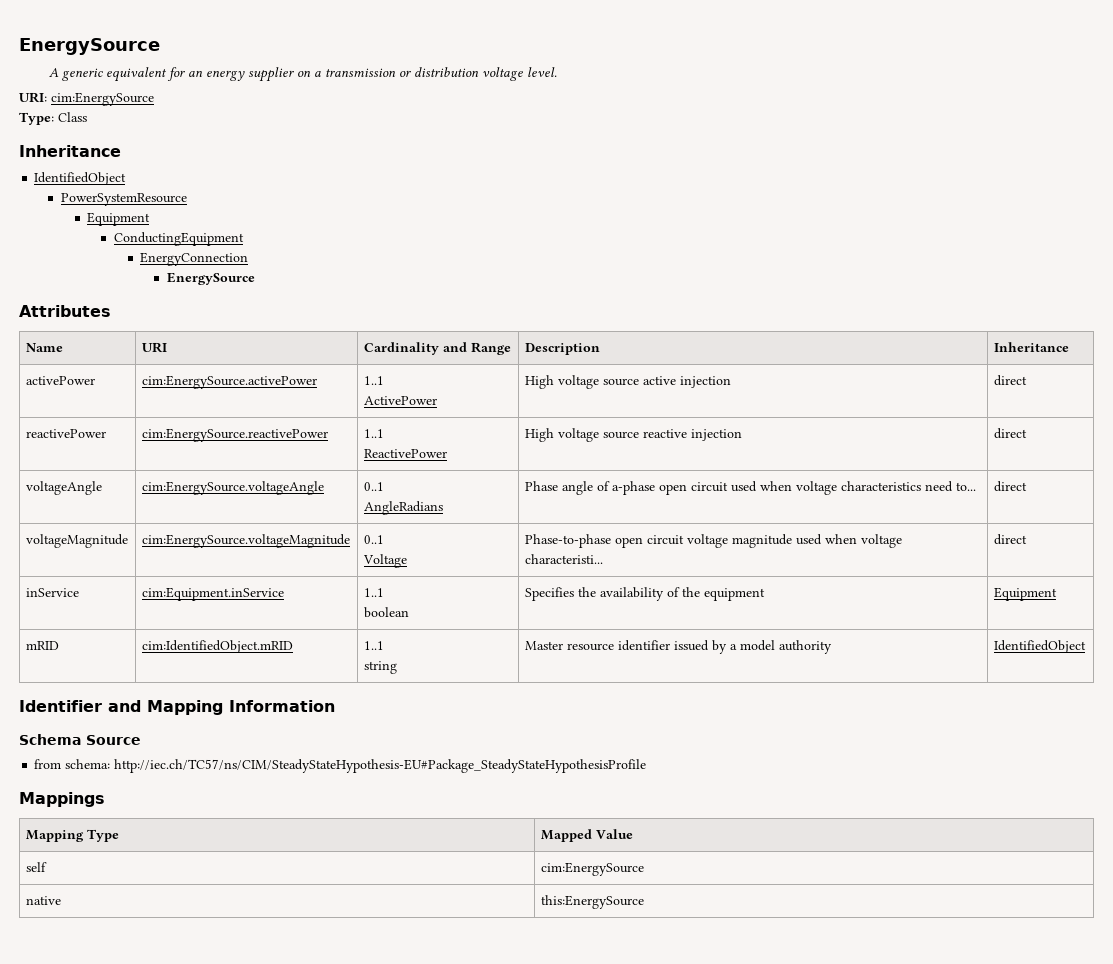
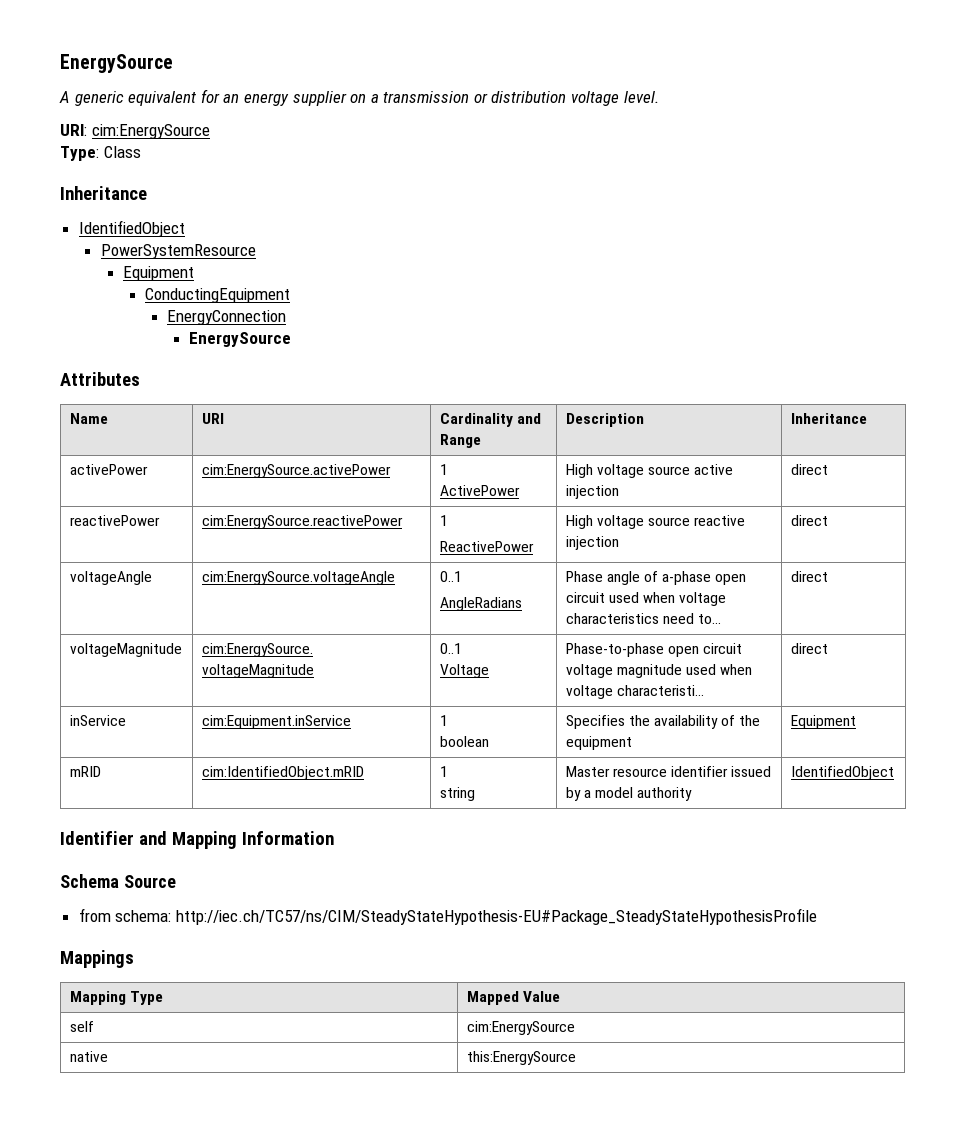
[363,376,384,385] 1..1 -> [439,464,448,475] 1
[363,429,384,438] 1..1 -> [439,515,448,526] 1
[363,588,384,597] 1..1 -> [439,715,448,726] 1
[363,641,384,650] 1..1 -> [439,766,448,777] 1

